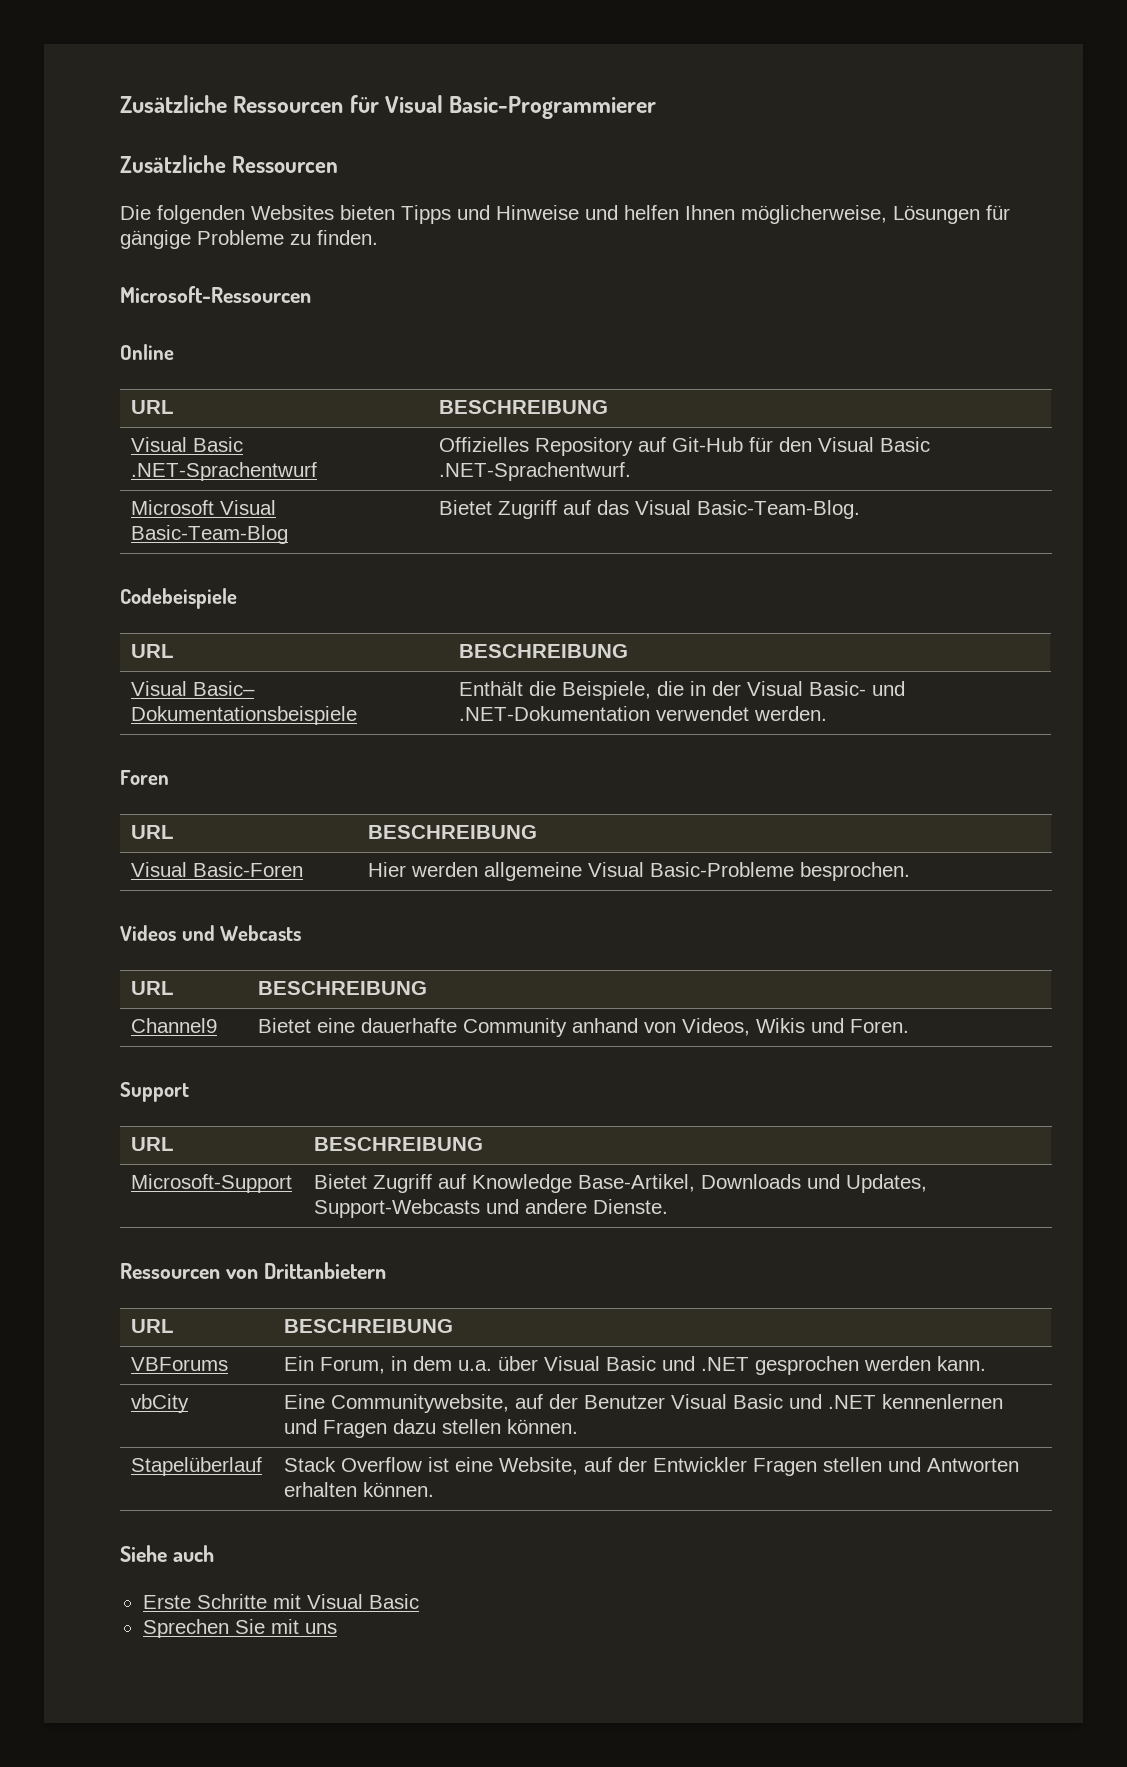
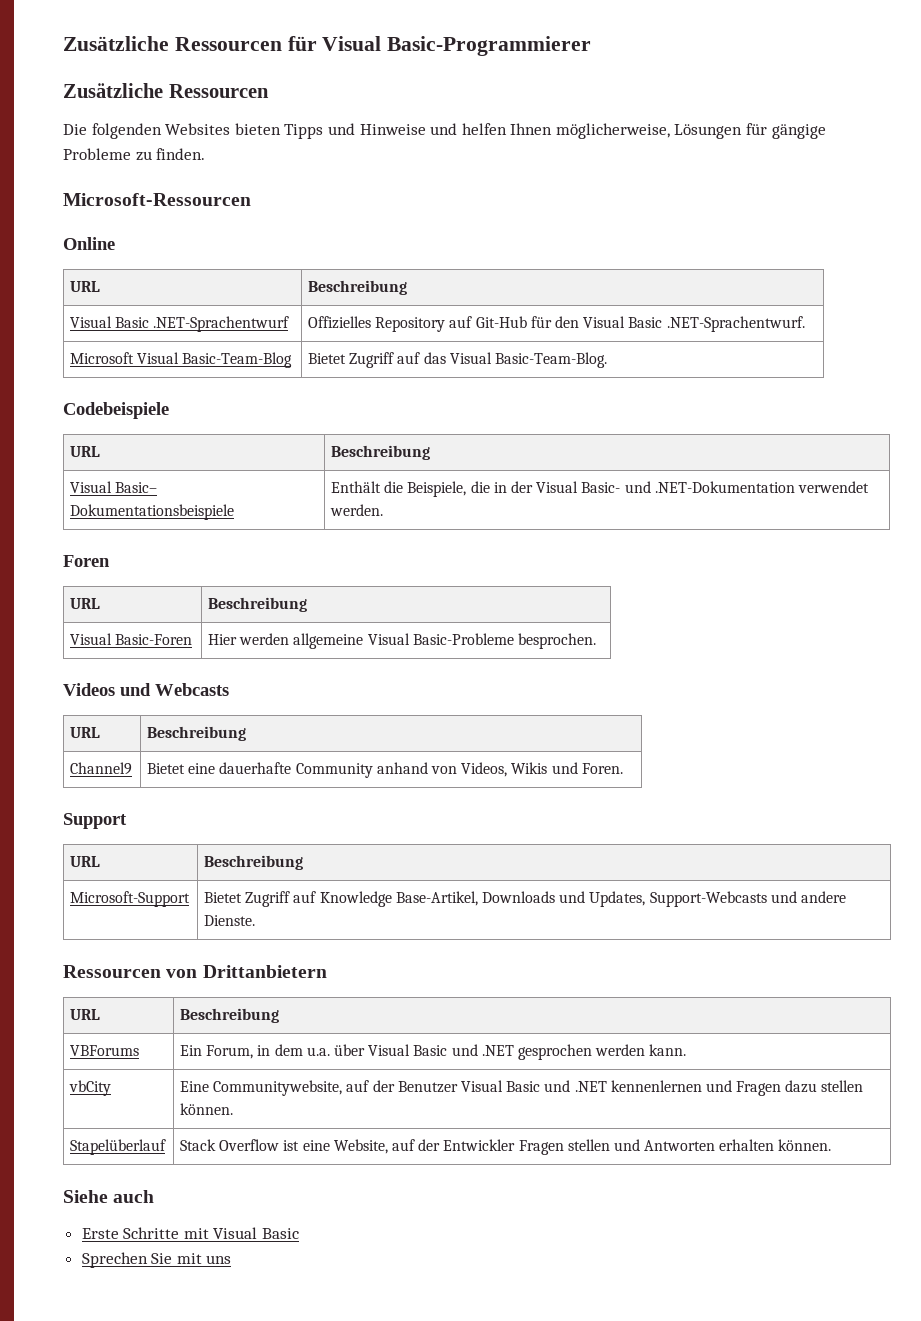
[438,400,608,414] BESCHREIBUNG -> [308,280,408,295] Beschreibung
[458,644,628,658] BESCHREIBUNG -> [331,445,431,460] Beschreibung
[367,825,537,839] BESCHREIBUNG -> [208,597,308,612] Beschreibung
[257,981,427,995] BESCHREIBUNG -> [147,726,247,741] Beschreibung
[313,1137,483,1151] BESCHREIBUNG -> [204,855,304,870] Beschreibung
[283,1319,453,1333] BESCHREIBUNG -> [180,1008,280,1023] Beschreibung

